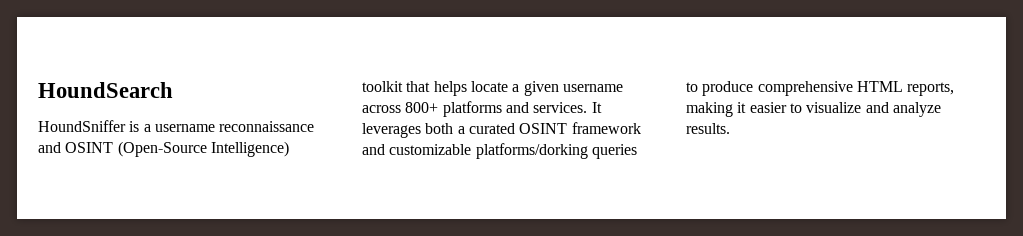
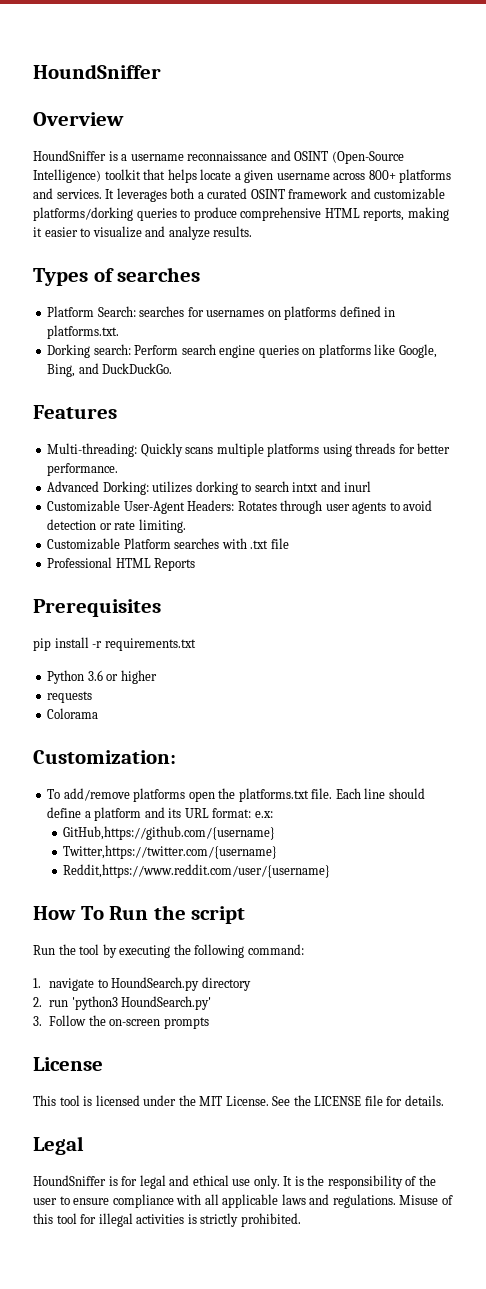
[38,82,173,98] HoundSearch -> [33,64,161,79] [33,112,124,126] HoundSniffer // Overview
(730, 128) none -> [33,267,201,286] [47,306,396,320] [47,325,120,339] [47,344,437,358] [47,363,173,377] [33,405,117,419] [47,443,451,457] [47,463,119,476] [47,481,372,495] [47,500,433,514] [47,519,186,533] [47,538,289,550] [47,557,196,571] [33,599,161,617] [33,637,196,651] [47,670,157,684] [47,691,93,703] [47,708,99,719] [33,750,176,764] [47,788,425,802] [47,807,273,821] [63,826,276,840] [63,845,278,859] [63,864,331,878] [33,905,246,924] [33,944,304,958] [33,977,251,991] [33,996,212,1010] [33,1015,209,1029] [33,1057,103,1071] [33,1095,444,1106] [33,1136,84,1155] [33,1175,436,1189] [33,1194,453,1208] [33,1213,301,1227] // Types of searches // Platform Search: searches for usernames on platforms defined in platforms.txt. // Dorking search: Perform search engine queries on platforms like Google, Bing, and DuckDuckGo. // Features // Multi-threading: Quickly scans multiple platforms using threads for better performance. // Advanced Dorking: utilizes dorking to search intxt and inurl // Customizable User-Agent Headers: Rotates through user agents to avoid detection or rate limiting. // Customizable Platform searches with .txt file // Professional HTML Reports // Prerequisites // pip install -r requirements.txt // Python 3.6 or higher // requests // Colorama // Customization: // To add/remove platforms open the platforms.txt file. Each line should define a platform and its URL format: e.x: // GitHub,https://github.com/{username} // Twitter,https://twitter.com/{username} // Reddit,https://www.reddit.com/user/{username} // How To Run the script // Run the tool by executing the following command: // 1. navigate to HoundSearch.py directory // 2. run 'python3 HoundSearch.py' // 3. Follow the on-screen prompts // License // This tool is licensed under the MIT License. See the LICENSE file for details. // Legal // HoundSniffer is for legal and ethical use only. It is the responsibility of the user to ensure compliance with all applicable laws and regulations. Misuse of this tool for illegal activities is strictly prohibited.

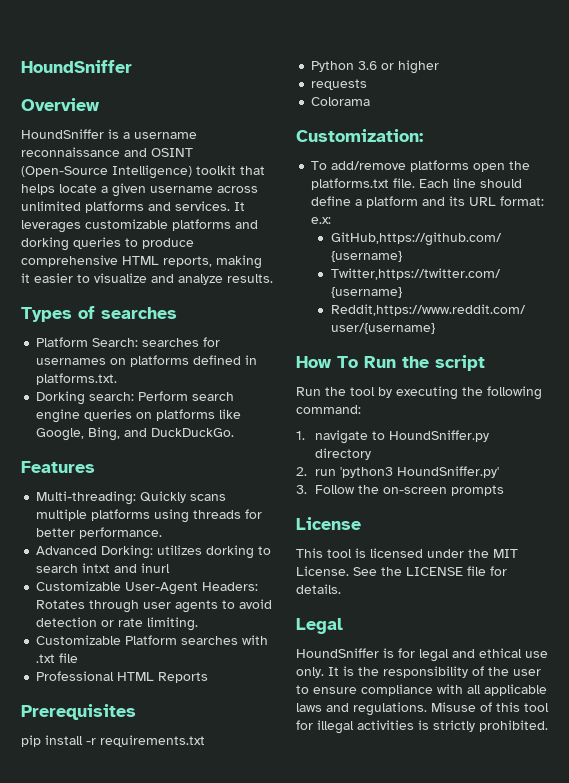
[368,170,396,180] 800+ -> [21,201,81,211] unlimited
[170,188,446,200] [33,207,133,221] both a curated OSINT framework and customizable platforms/dorking -> [85,219,258,231] [21,237,69,251] customizable platforms and dorking
[111,977,200,991] HoundSearch.py -> [389,430,490,442] HoundSniffer.py
[121,996,212,1010] HoundSearch.py' -> [397,466,500,478] HoundSniffer.py'

